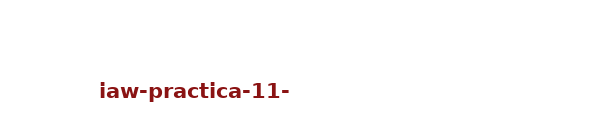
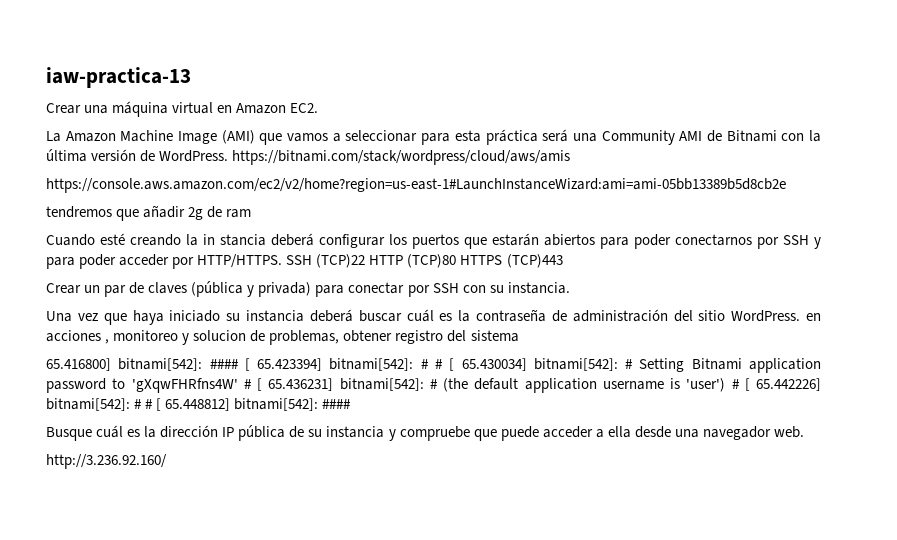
[99,82,290,102] iaw-practica-11- -> [46,67,191,88] [46,101,319,117] [46,129,822,145] [46,149,571,165] [46,178,786,193] [46,205,252,221] [46,233,821,249] [46,254,563,269] [46,281,570,297] [46,309,822,325] [46,330,519,345] [46,358,822,373] [46,378,821,393] [46,398,352,411] [46,425,804,441] [46,454,167,469] iaw-practica-13 // Crear una máquina virtual en Amazon EC2. // La Amazon Machine Image (AMI) que vamos a seleccionar para esta práctica será una Community AMI de Bitnami con la última versión de WordPress. https://bitnami.com/stack/wordpress/cloud/aws/amis // https://console.aws.amazon.com/ec2/v2/home?region=us-east-1#LaunchInstanceWizard:ami=ami-05bb13389b5d8cb2e // tendremos que añadir 2g de ram // Cuando esté creando la in stancia deberá configurar los puertos que estarán abiertos para poder conectarnos por SSH y para poder acceder por HTTP/HTTPS. SSH (TCP)22 HTTP (TCP)80 HTTPS (TCP)443 // Crear un par de claves (pública y privada) para conectar por SSH con su instancia. // Una vez que haya iniciado su instancia deberá buscar cuál es la contraseña de administración del sitio WordPress. en acciones , monitoreo y solucion de problemas, obtener registro del sistema // 65.416800] bitnami[542]: #### [ 65.423394] bitnami[542]: # # [ 65.430034] bitnami[542]: # Setting Bitnami application password to 'gXqwFHRfns4W' # [ 65.436231] bitnami[542]: # (the default application username is 'user') # [ 65.442226] bitnami[542]: # # [ 65.448812] bitnami[542]: #### // Busque cuál es la dirección IP pública de su instancia y compruebe que puede acceder a ella desde una navegador web. // http://3.236.92.160/

